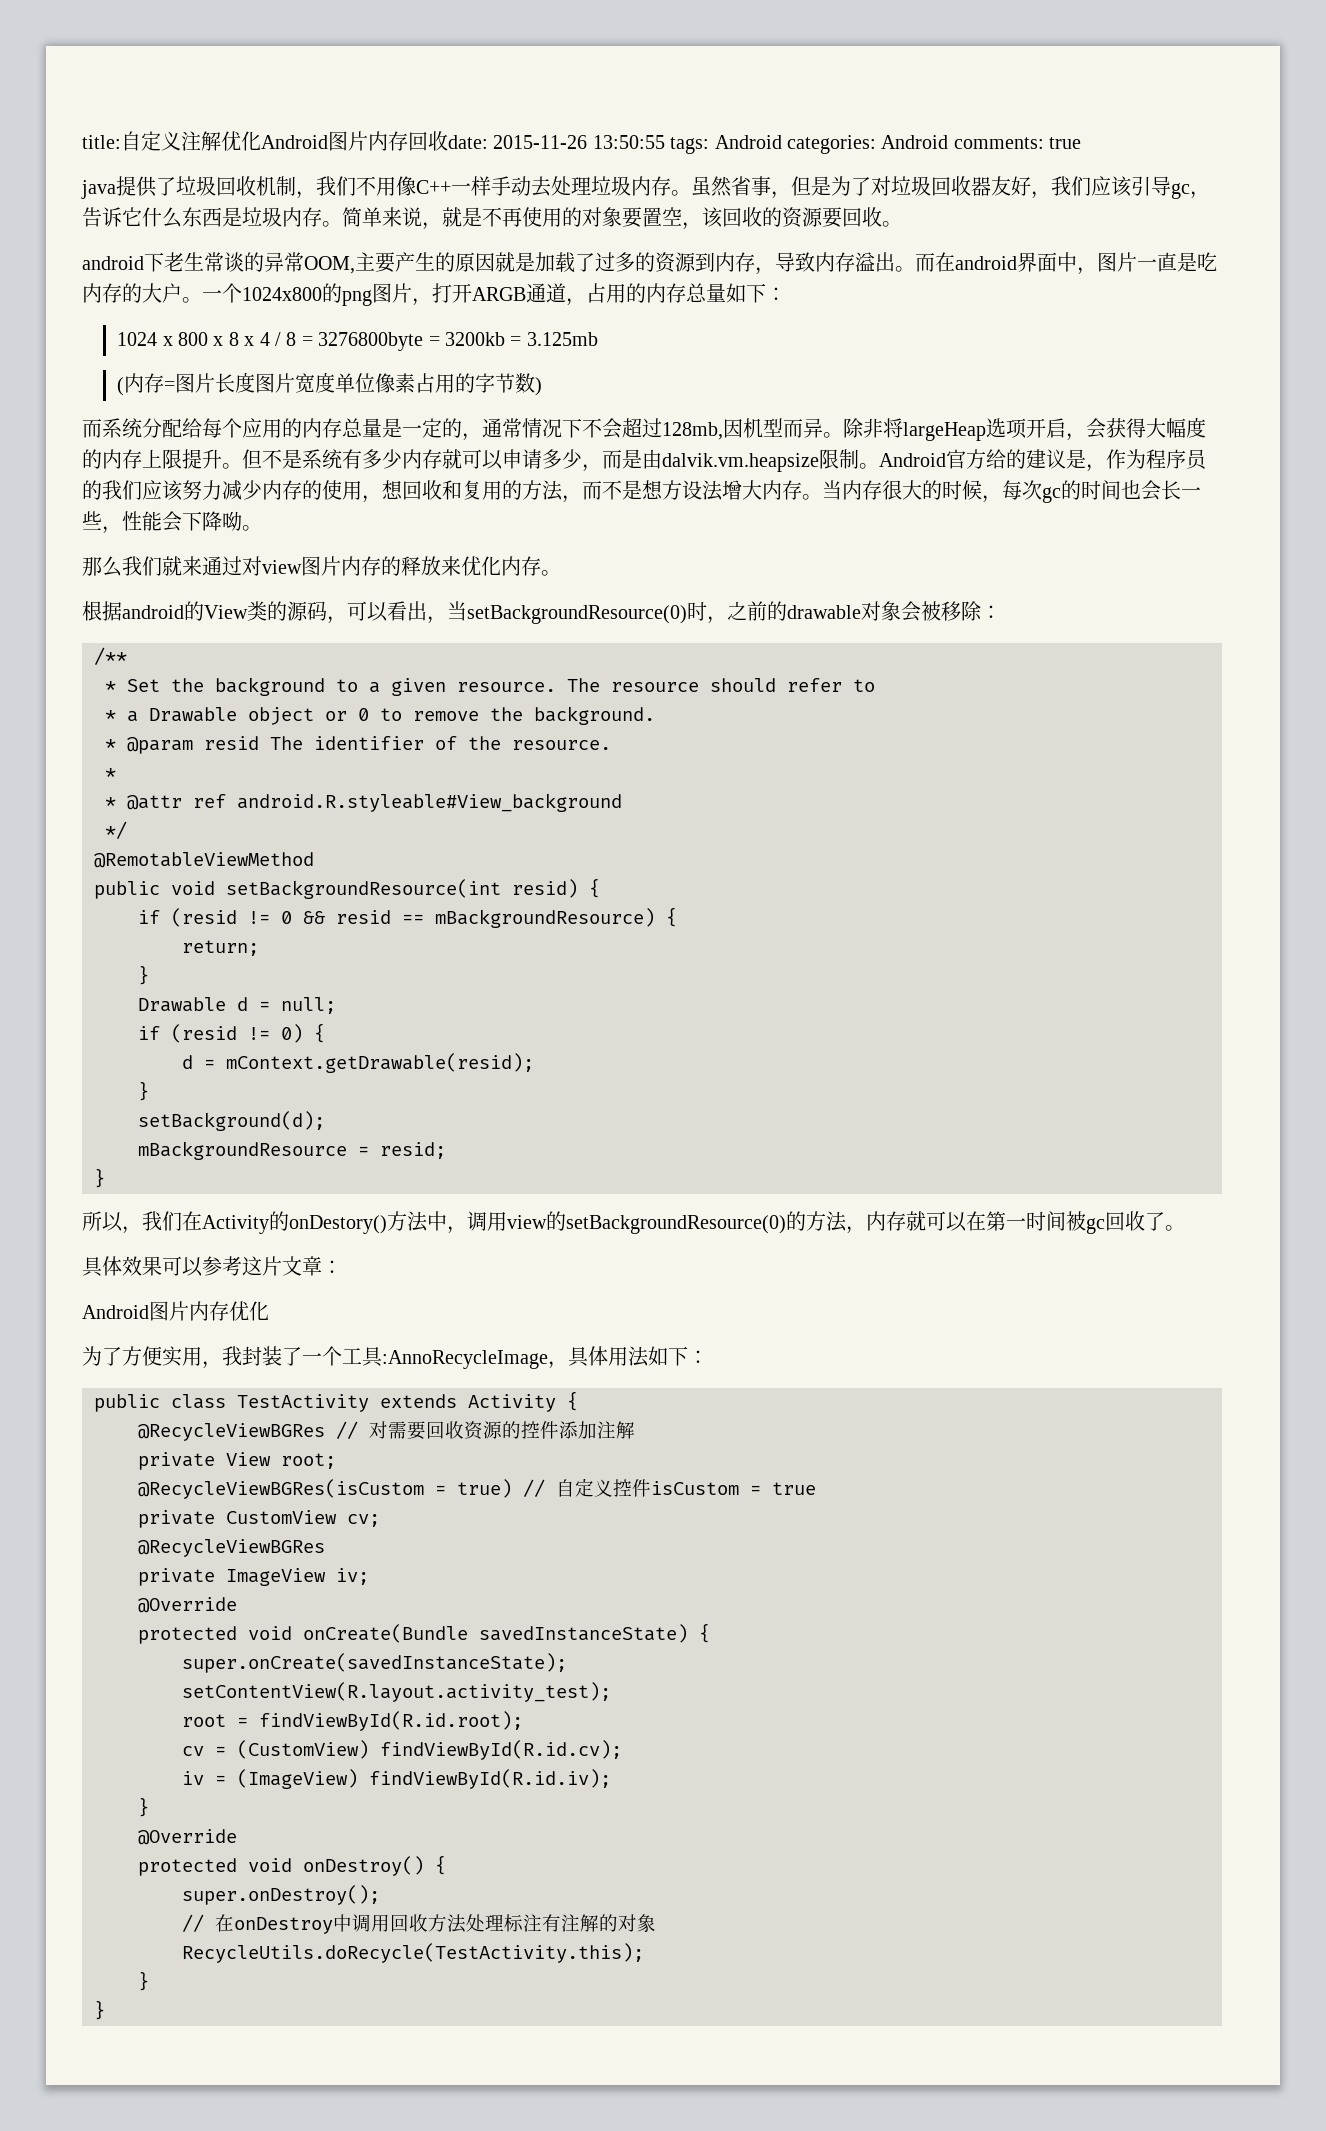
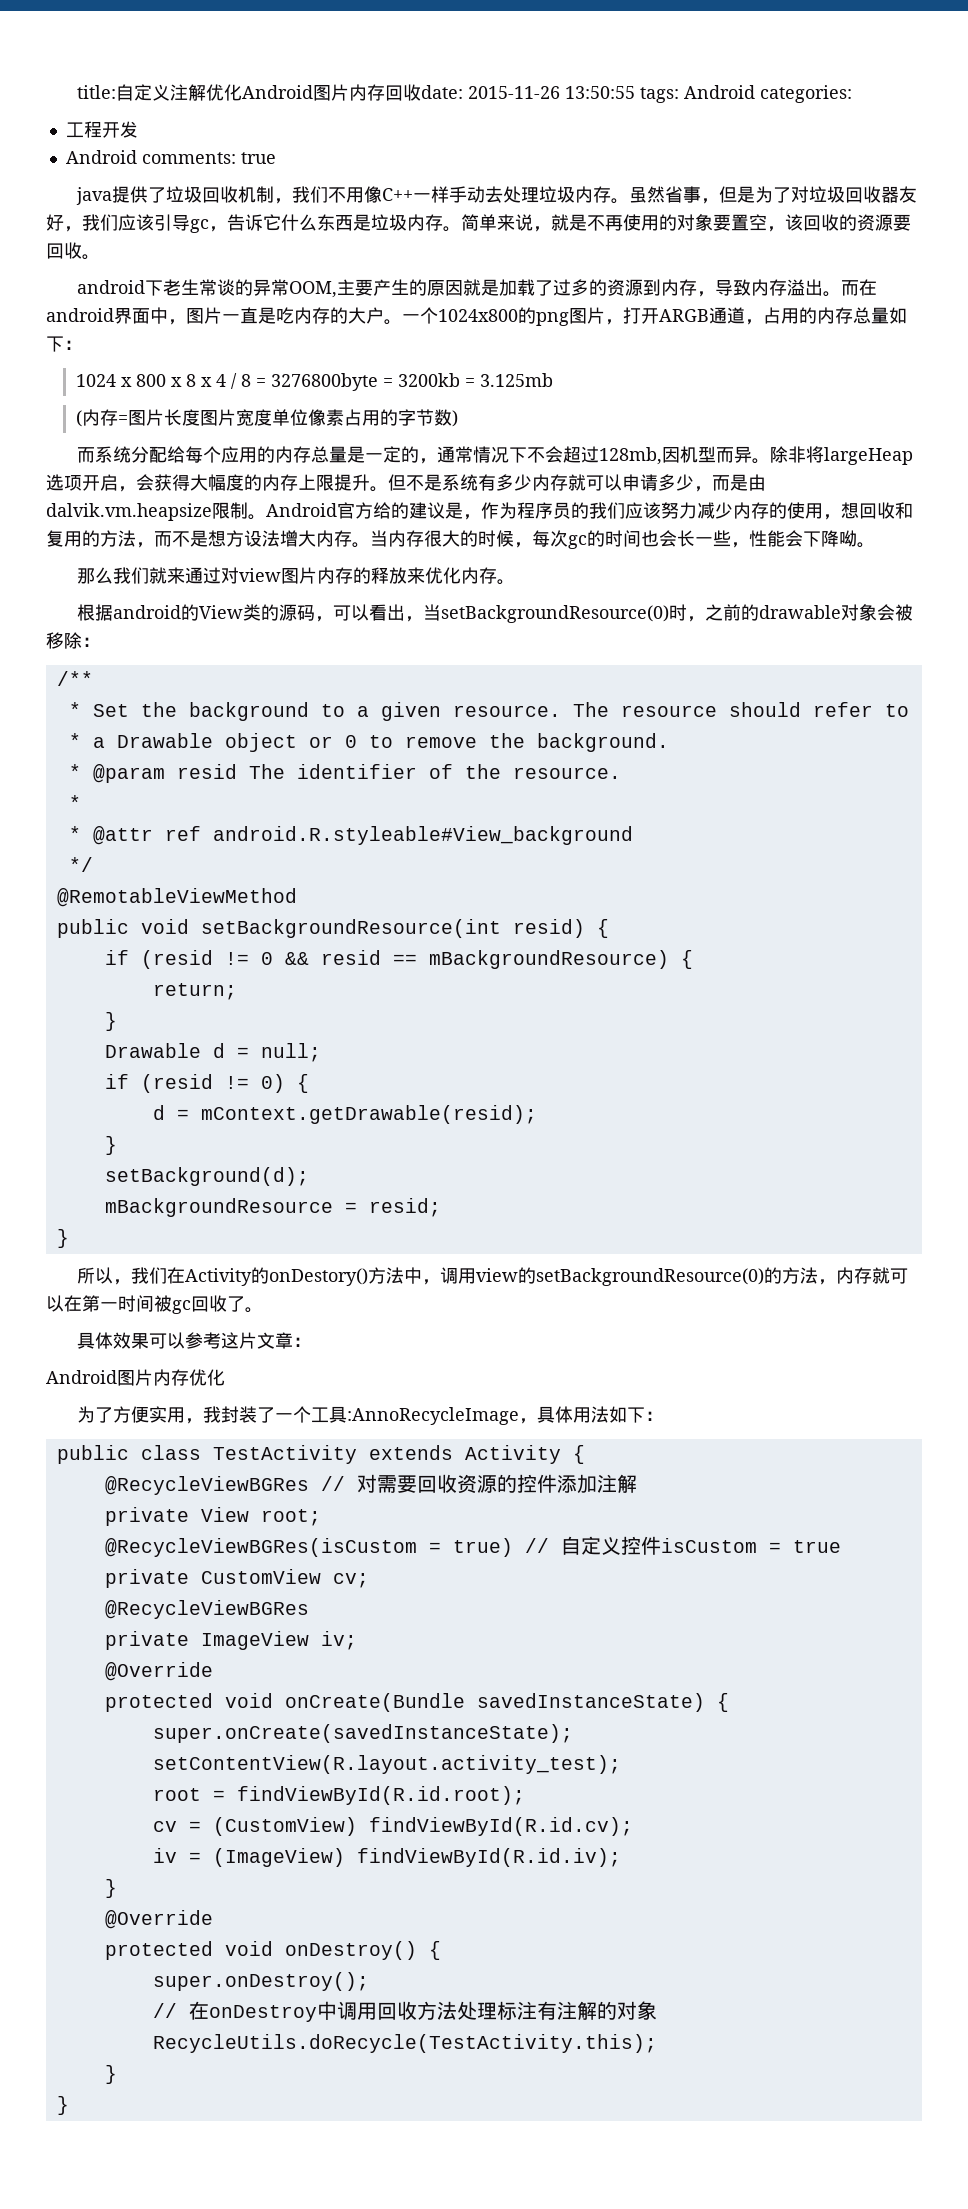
(876, 144) none -> [65,121,138,138] // 工程开发 //

